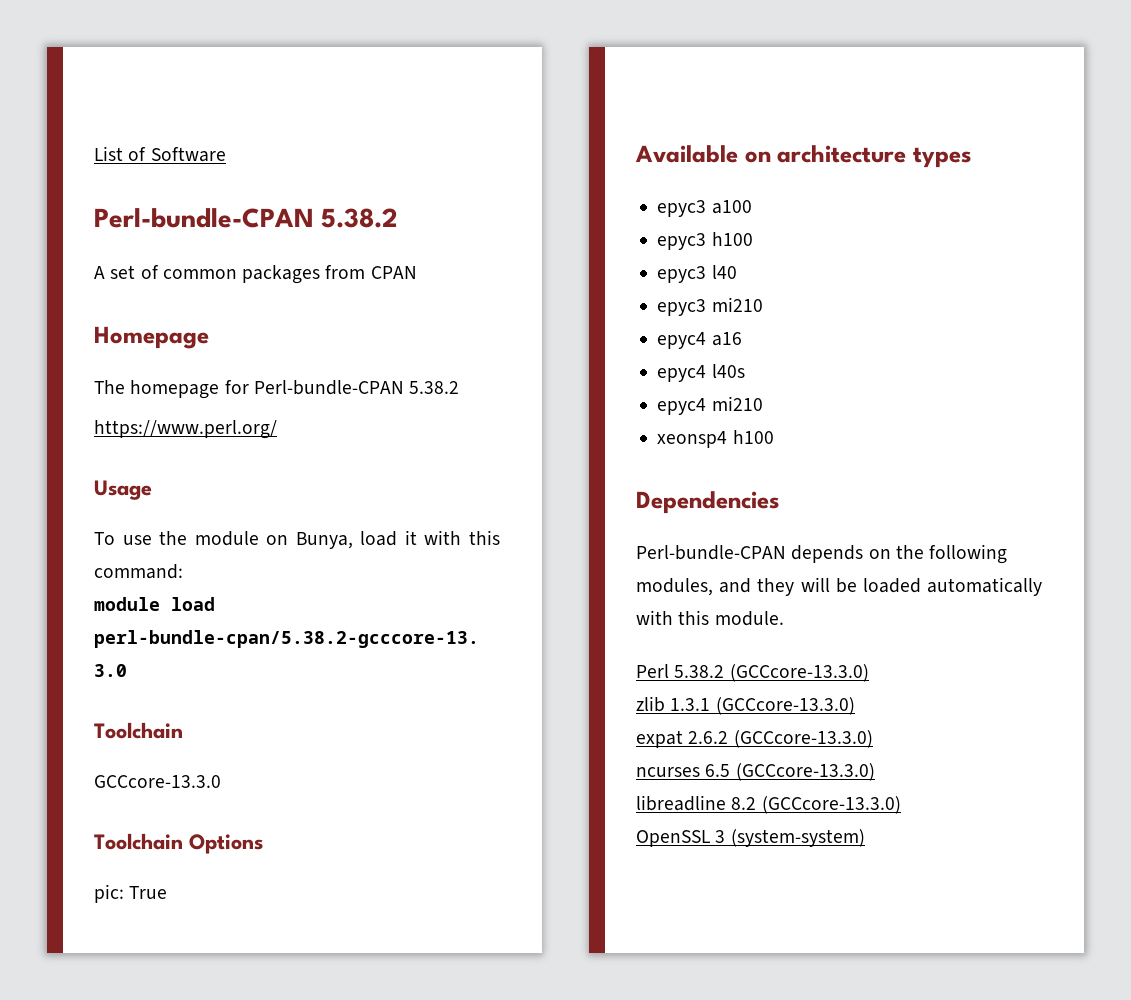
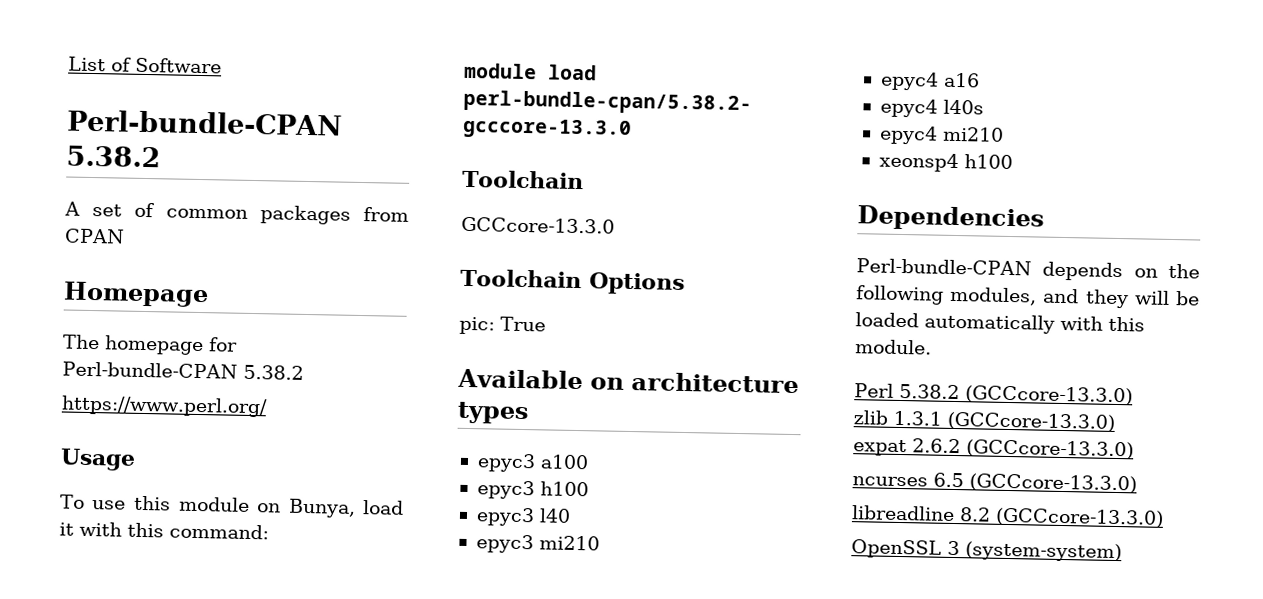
[159,531,188,545] the -> [133,495,171,511] this

